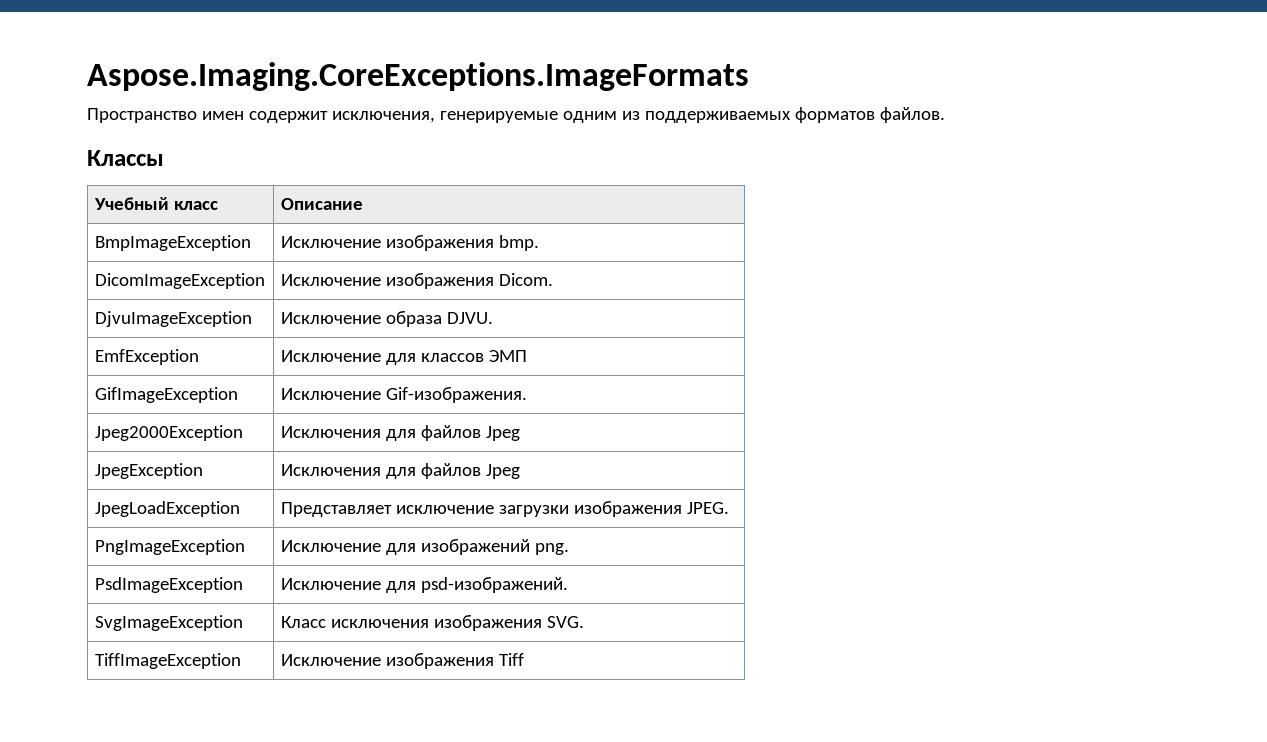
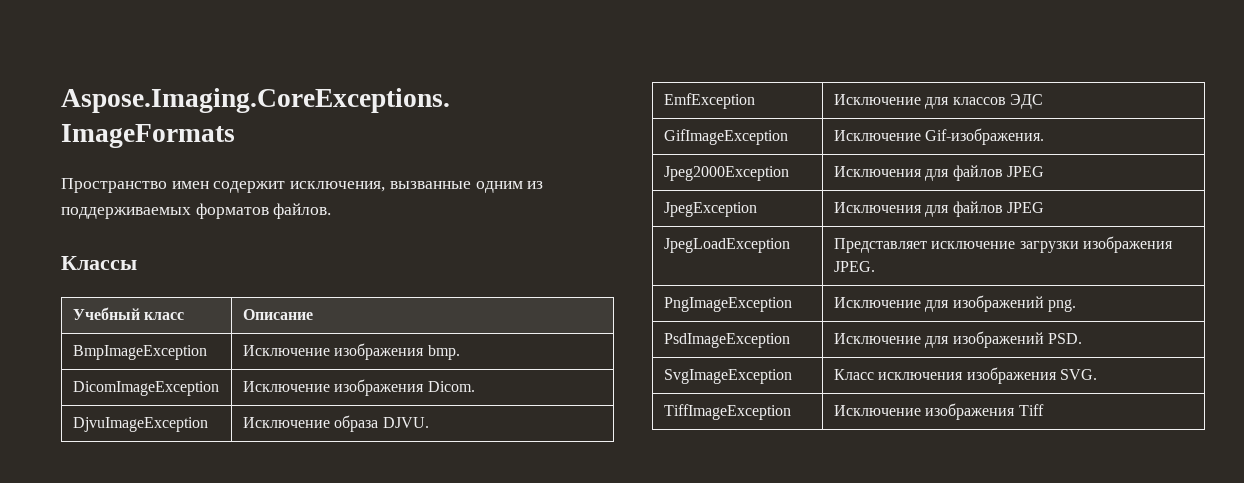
[439,111,558,123] генерируемые -> [389,181,471,189] вызванные
[488,350,527,362] ЭМП -> [1009,94,1043,109] ЭДС
[485,426,520,441] Jpeg -> [1006,166,1044,177] JPEG
[485,464,520,479] Jpeg -> [1006,202,1044,213] JPEG
[420,577,568,593] psd-изображений. -> [952,331,1082,348] изображений PSD.

